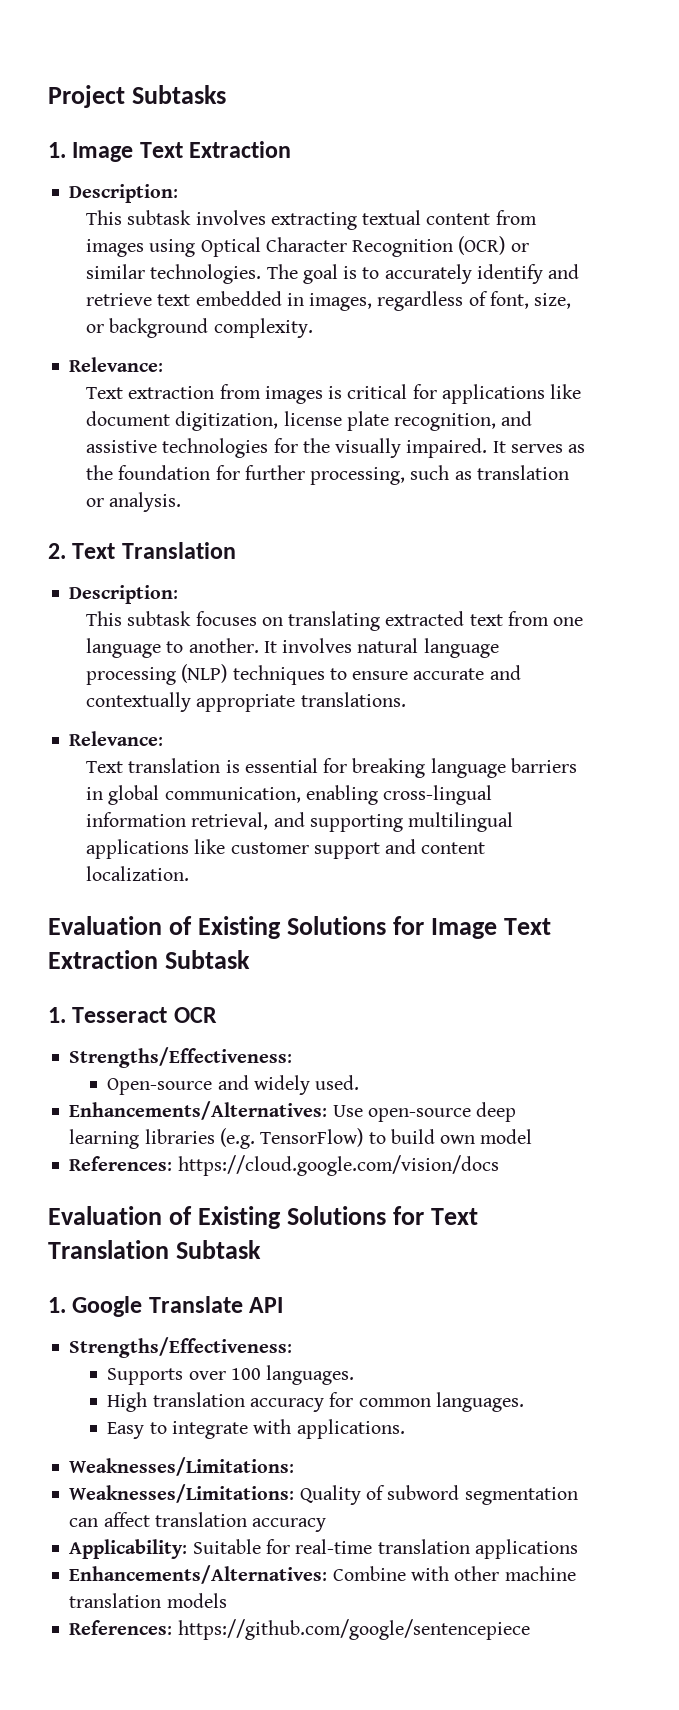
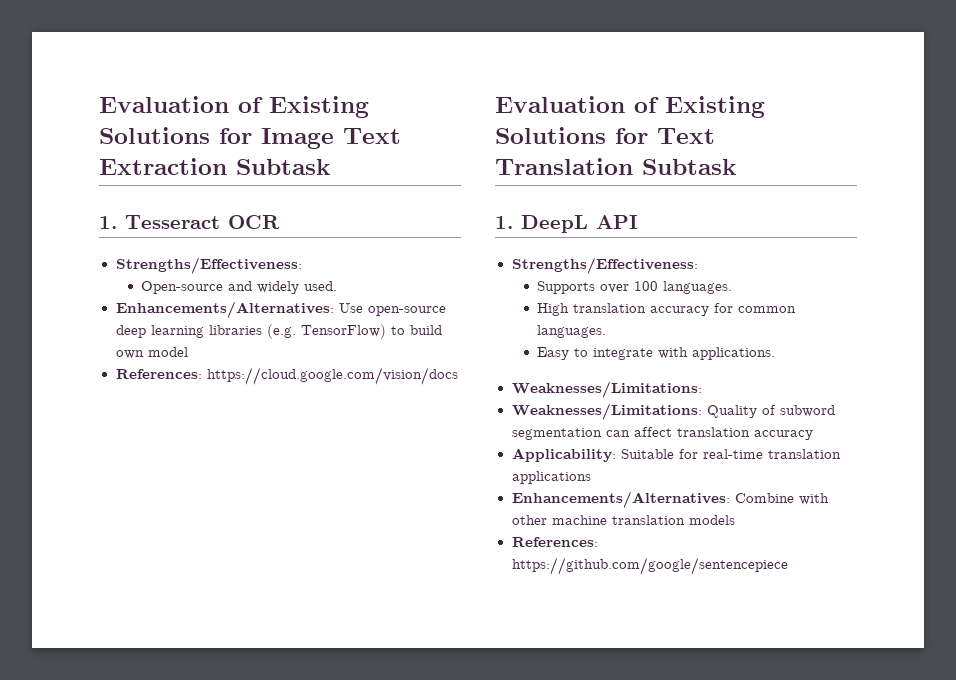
[48,85,227,108] [48,141,292,162] [69,184,179,203] [86,210,537,230] [86,236,529,257] [86,264,580,284] [86,291,572,311] [86,318,313,338] [69,357,164,372] [86,384,582,404] [86,411,533,431] [86,438,586,458] [86,465,569,485] [86,492,182,512] [48,542,236,559] [69,585,179,604] [86,611,584,631] [86,638,499,658] [86,664,521,685] [86,692,406,712] [69,731,164,746] [86,758,577,778] [86,785,493,805] [86,812,514,832] [86,839,486,859] [86,866,190,881] Project Subtasks // 1. Image Text Extraction // Description: // This subtask involves extracting textual content from images using Optical Character Recognition (OCR) or similar technologies. The goal is to accurately identify and retrieve text embedded in images, regardless of font, size, or background complexity. // Relevance: // Text extraction from images is critical for applications like document digitization, license plate recognition, and assistive technologies for the visually impaired. It serves as the foundation for further processing, such as translation or analysis. // 2. Text Translation // Description: // This subtask focuses on translating extracted text from one language to another. It involves natural language processing (NLP) techniques to ensure accurate and contextually appropriate translations. // Relevance: // Text translation is essential for breaking language barriers in global communication, enabling cross-lingual information retrieval, and supporting multilingual applications like customer support and content localization. // -> (99, 104) none
[72,1296,243,1317] Google Translate -> [521,215,588,233] DeepL

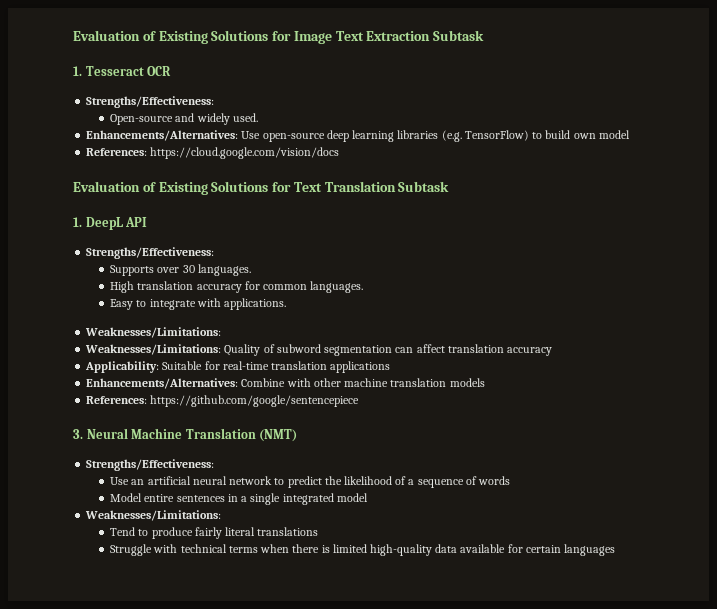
[634,281,659,291] 100 -> [182,265,195,273] 30
(788, 566) none -> [73,428,298,442] [86,459,215,471] [110,476,511,488] [110,493,368,505] [85,510,222,521] [110,527,319,539] [110,544,616,556] // 3. Neural Machine Translation (NMT) // Strengths/Effectiveness: // Use an artificial neural network to predict the likelihood of a sequence of words // Model entire sentences in a single integrated model // Weaknesses/Limitations: // Tend to produce fairly literal translations // Struggle with technical terms when there is limited high-quality data available for certain languages

